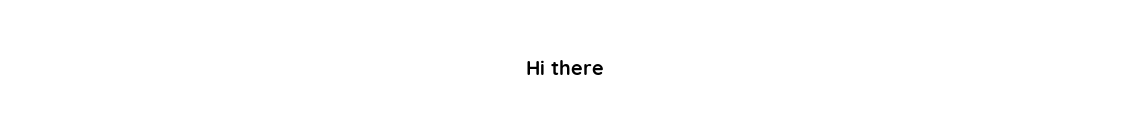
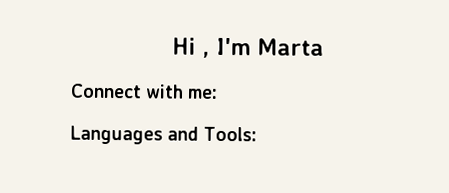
[550,60,604,75] there -> [202,37,324,58] [70,83,219,99] [70,125,258,145] , I'm Marta // Connect with me: // Languages and Tools:

